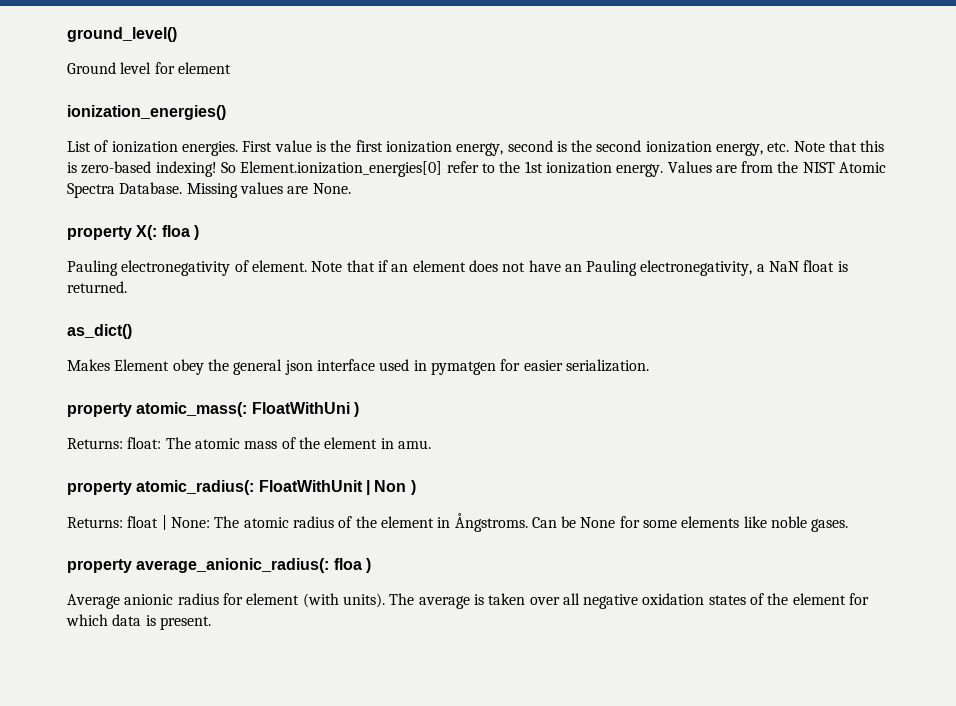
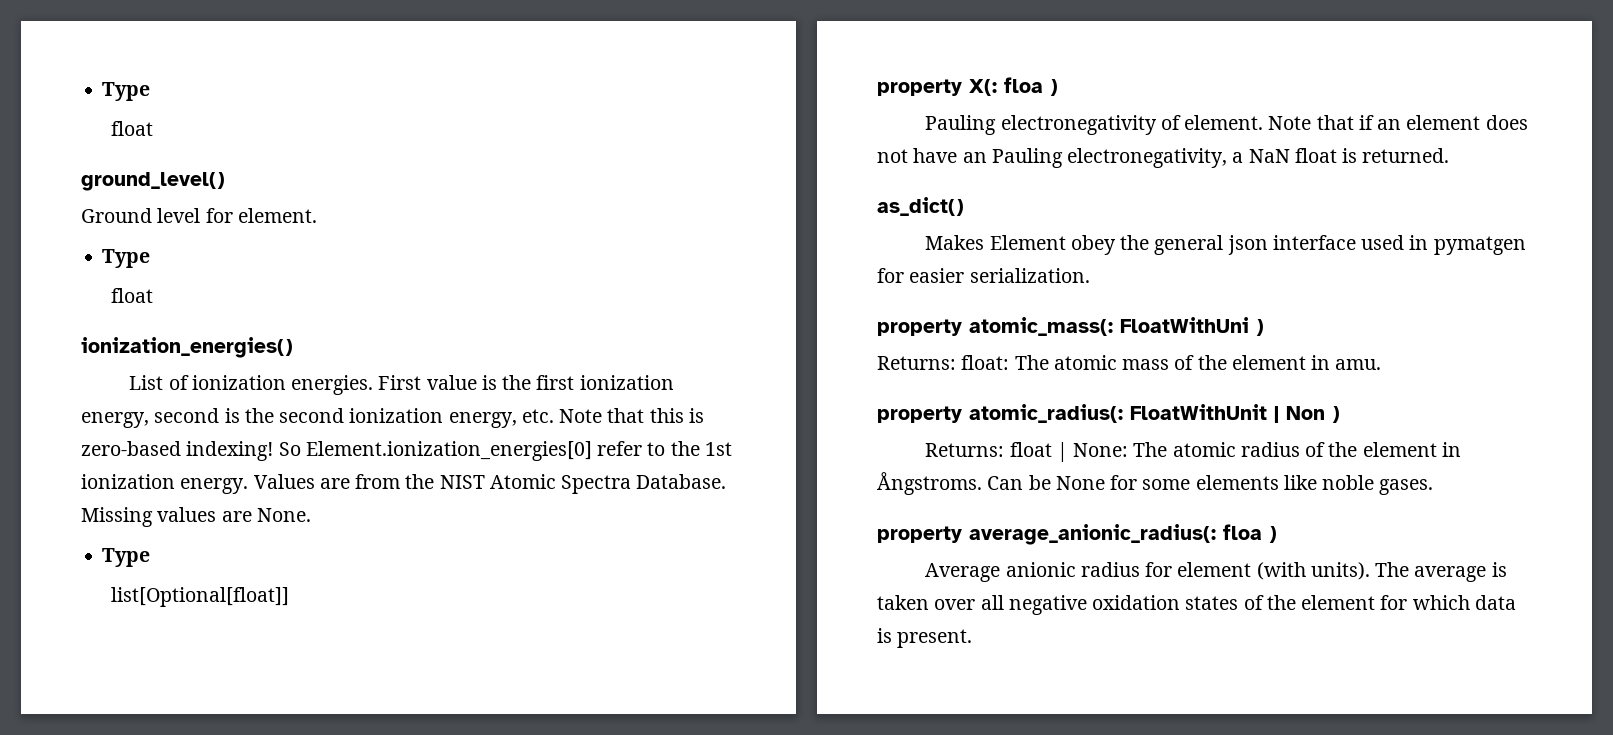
(67, 34) none -> [102,82,151,101] [111,121,154,136] Type // float //
[177,62,231,74] element -> [237,208,317,223] [102,249,151,268] [111,288,154,303] element. // Type // float
(351, 188) none -> [102,548,151,567] [111,587,290,607] // Type // list[Optional[float]]

